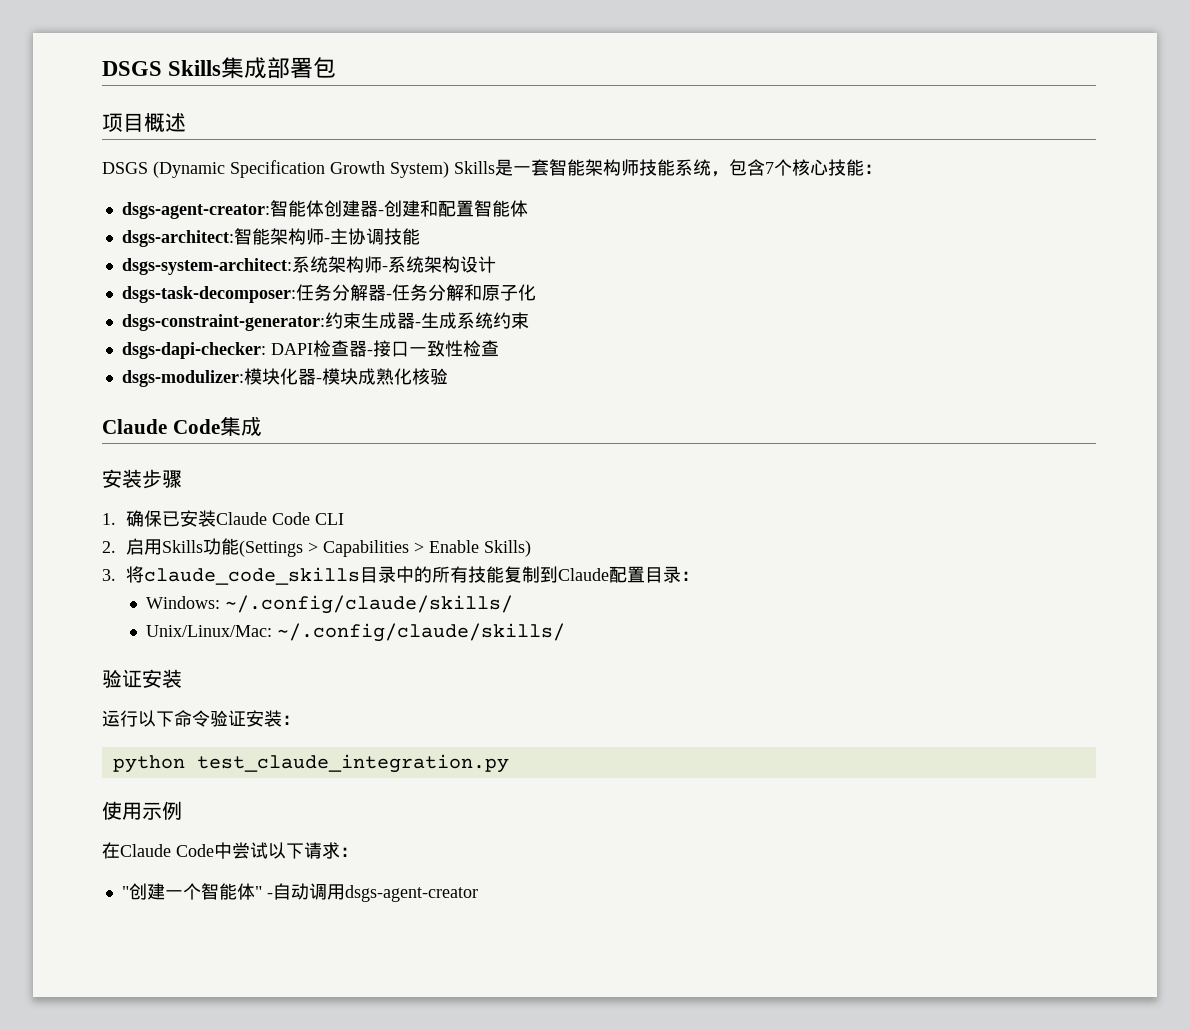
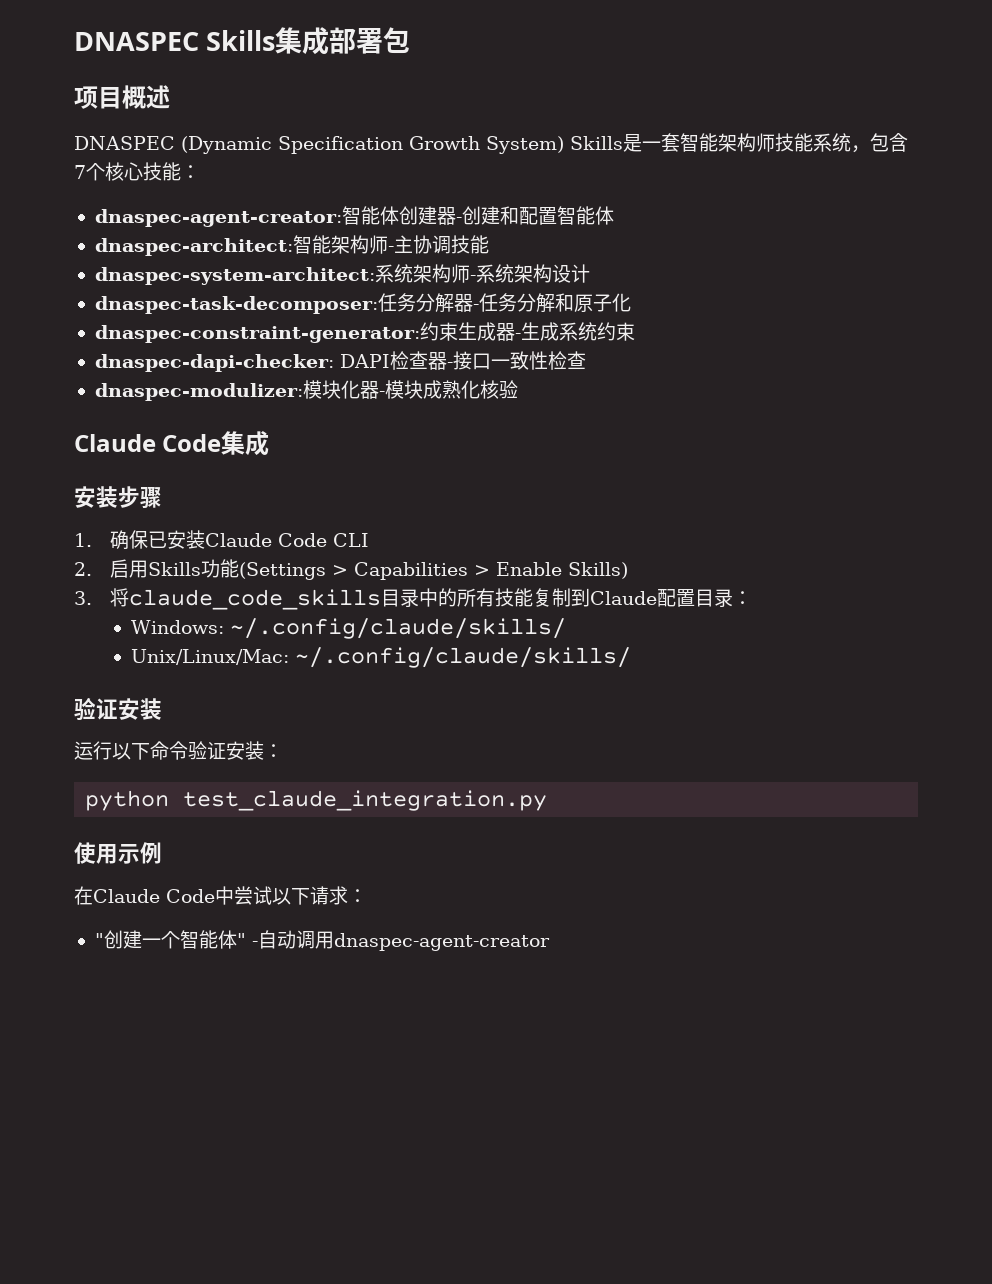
[102,61,162,76] DSGS -> [74,32,199,51] DNASPEC
[102,162,148,174] DSGS -> [74,136,175,150] DNASPEC
[121,202,270,219] dsgs-agent-creator: -> [94,209,342,227] dnaspec-agent-creator:
[121,230,234,247] dsgs-architect: -> [94,238,293,256] dnaspec-architect:
[121,258,292,275] dsgs-system-architect: -> [94,267,375,285] dnaspec-system-architect:
[121,286,296,303] dsgs-task-decomposer: -> [94,296,378,314] dnaspec-task-decomposer:
[121,314,325,331] dsgs-constraint-generator: -> [94,325,420,343] dnaspec-constraint-generator:
[121,342,266,359] dsgs-dapi-checker: -> [94,354,334,372] dnaspec-dapi-checker:
[121,370,244,387] dsgs-modulizer: -> [94,383,303,401] dnaspec-modulizer:
[344,885,478,902] dsgs-agent-creator -> [333,933,550,951] dnaspec-agent-creator

